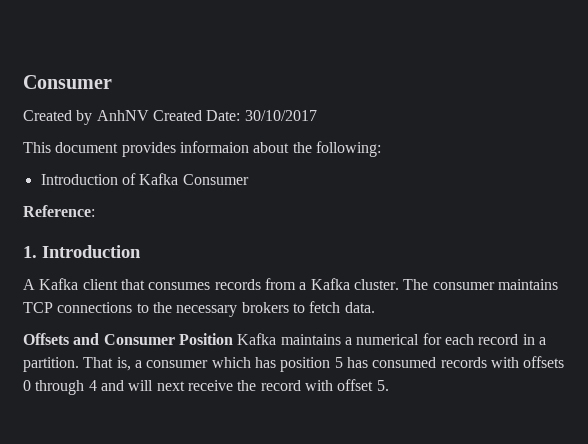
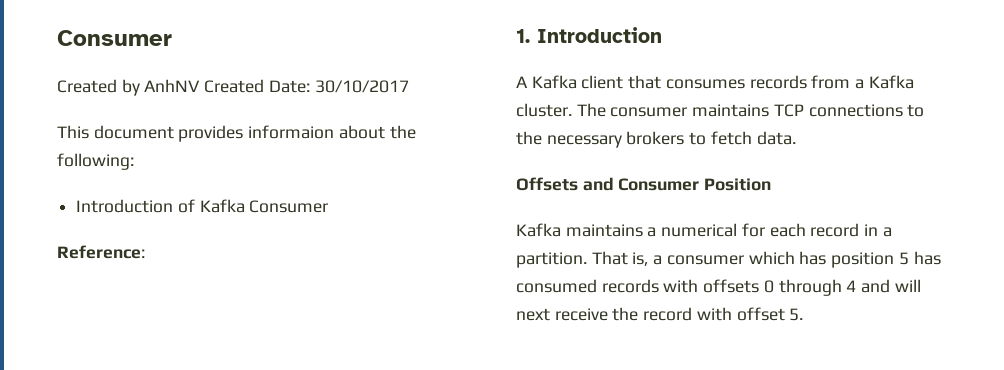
(233, 339) none -> (772, 184) //

